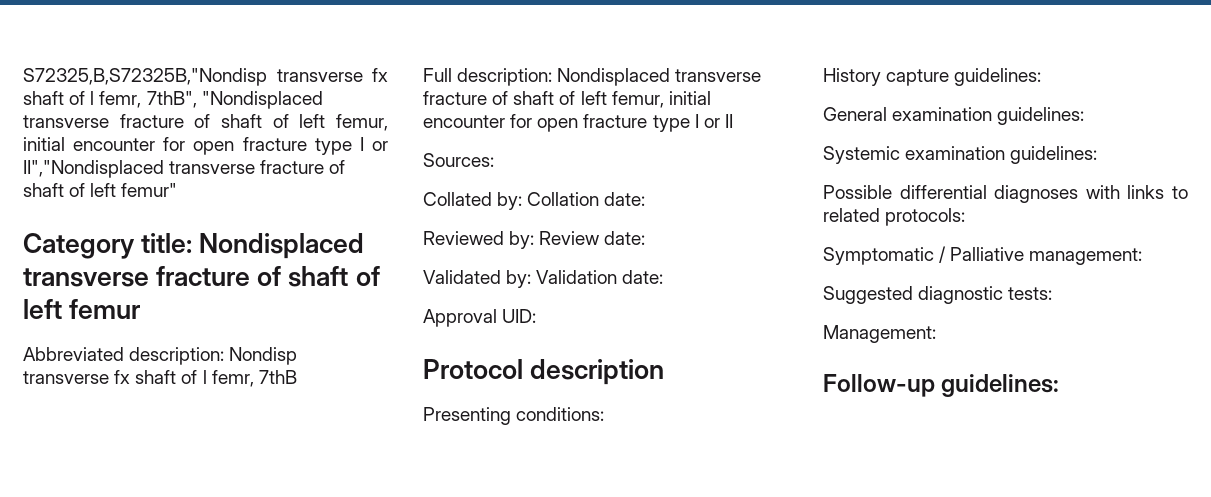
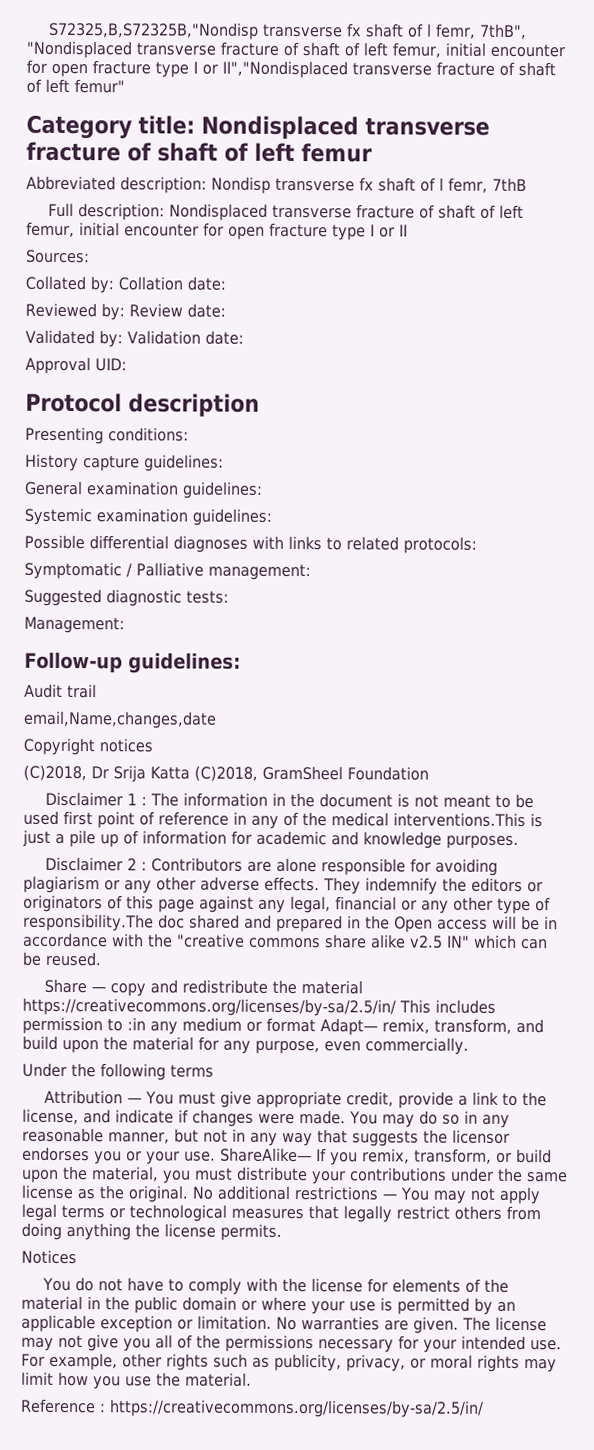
(1060, 385) none -> [24,683,97,699] [23,710,217,729] [23,737,153,756] [23,764,429,783] [44,791,534,809] [23,810,543,829] [22,829,519,849] [44,856,498,876] [23,875,543,895] [23,894,551,915] [23,913,558,933] [23,932,548,950] [22,951,102,967] [43,978,363,997] [22,997,496,1017] [22,1016,544,1036] [22,1035,469,1055] [22,1062,214,1081] [43,1089,547,1109] [22,1108,510,1128] [22,1127,510,1147] [22,1146,552,1166] [21,1165,568,1185] [21,1184,540,1205] [21,1203,541,1223] [21,1222,282,1241] [21,1249,77,1265] [41,1277,509,1295] [21,1295,516,1315] [21,1314,547,1334] [21,1334,562,1353] [21,1352,557,1373] [21,1371,252,1390] [20,1398,484,1418] // Audit trail // email,Name,changes,date // Copyright notices // (C)2018, Dr Srija Katta (C)2018, GramSheel Foundation // Disclaimer 1 : The information in the document is not meant to be used first point of reference in any of the medical interventions.This is just a pile up of information for academic and knowledge purposes. // Disclaimer 2 : Contributors are alone responsible for avoiding plagiarism or any other adverse effects. They indemnify the editors or originators of this page against any legal, financial or any other type of responsibility.The doc shared and prepared in the Open access will be in accordance with the "creative commons share alike v2.5 IN" which can be reused. // Share — copy and redistribute the material https://creativecommons.org/licenses/by-sa/2.5/in/ This includes permission to :in any medium or format Adapt— remix, transform, and build upon the material for any purpose, even commercially. // Under the following terms // Attribution — You must give appropriate credit, provide a link to the license, and indicate if changes were made. You may do so in any reasonable manner, but not in any way that suggests the licensor endorses you or your use. ShareAlike— If you remix, transform, or build upon the material, you must distribute your contributions under the same license as the original. No additional restrictions — You may not apply legal terms or technological measures that legally restrict others from doing anything the license permits. // Notices // You do not have to comply with the license for elements of the material in the public domain or where your use is permitted by an applicable exception or limitation. No warranties are given. The license may not give you all of the permissions necessary for your intended use. For example, other rights such as publicity, privacy, or moral rights may limit how you use the material. // Reference : https://creativecommons.org/licenses/by-sa/2.5/in/

